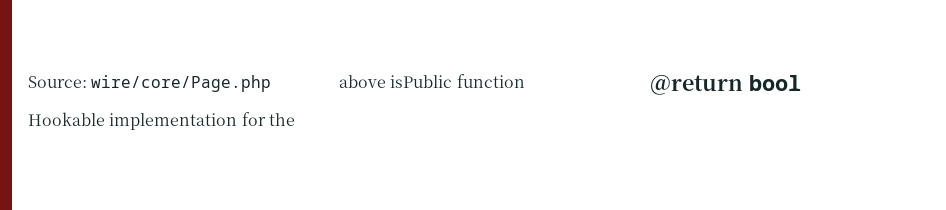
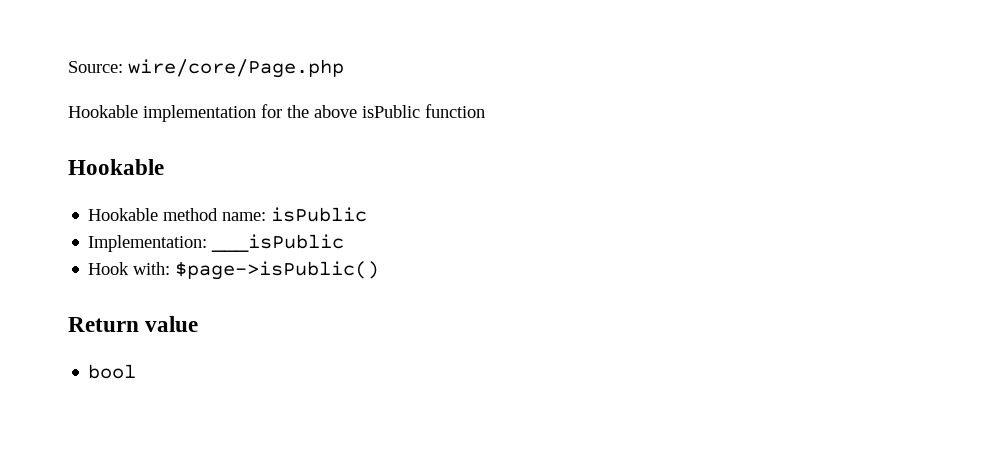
[650,75,743,95] @return -> [68,159,164,175] [88,207,368,222] [88,234,345,252] [88,261,380,280] [68,316,199,332] Hookable // Hookable method name: isPublic // Implementation: ___isPublic // Hook with: $page->isPublic() // Return value //

